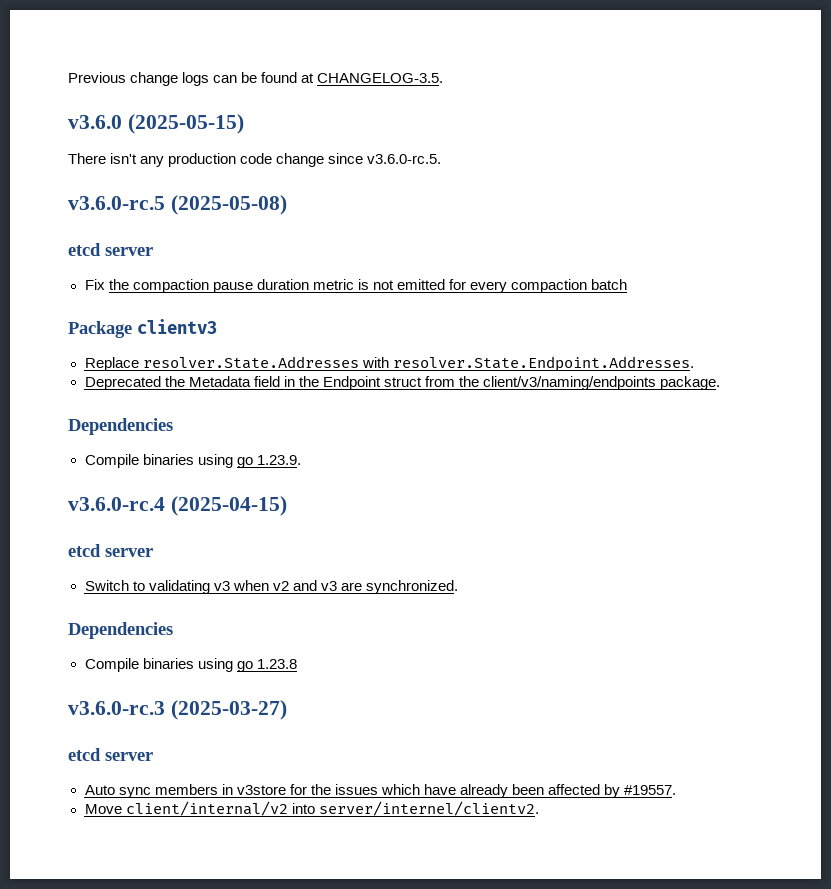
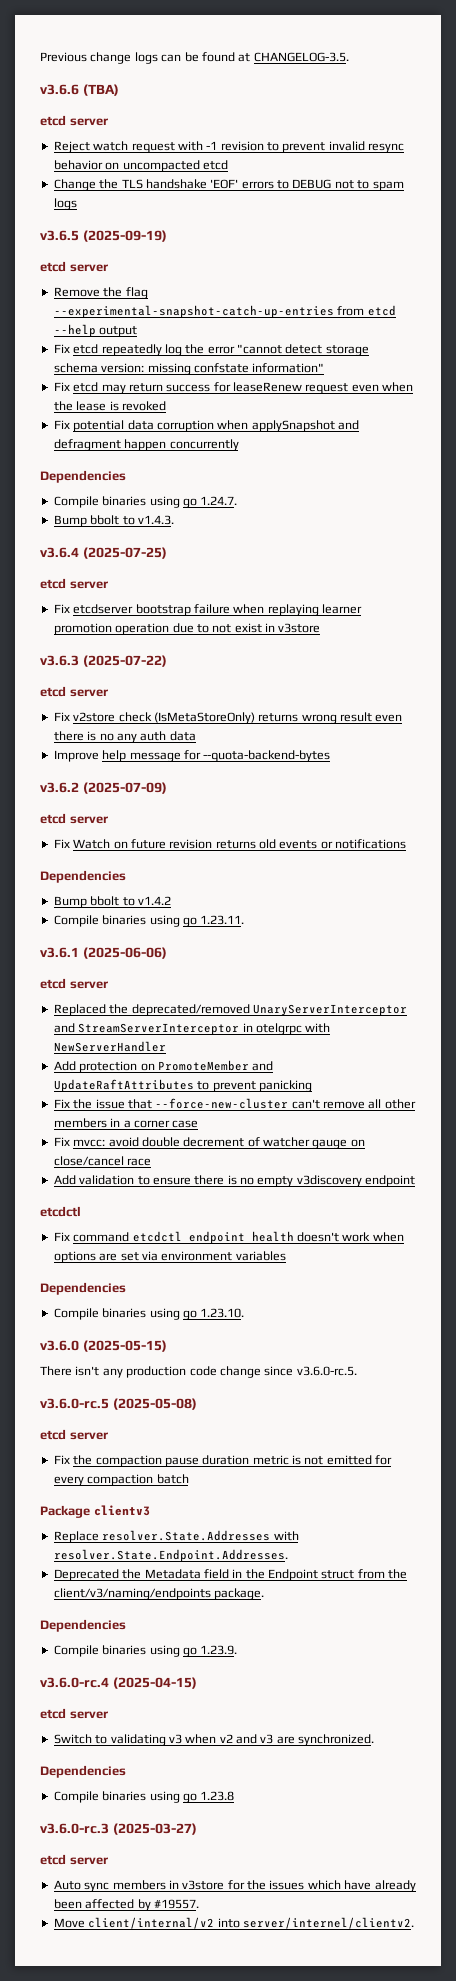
(444, 78) none -> [40,84,119,96] [40,115,108,126] [53,141,405,153] [53,160,228,172] [53,179,404,191] [53,198,77,210] [40,230,167,242] [40,261,108,272] [53,287,148,299] [53,305,396,318] [53,324,138,337] [53,344,369,356] [53,363,325,375] [53,382,414,394] [53,401,166,411] [53,420,359,432] [53,439,239,451] [40,470,126,483] [53,496,238,508] [53,515,174,527] [40,547,167,559] [40,578,108,589] [53,604,362,616] [53,623,321,635] [40,655,167,667] [40,686,108,697] [53,712,403,724] [53,731,196,743] [53,750,331,762] [40,782,167,794] [40,813,108,824] [53,839,407,849] [40,870,126,883] [53,896,171,908] [53,915,245,927] [40,947,167,959] [40,978,108,989] [53,1004,407,1016] [53,1023,331,1035] [53,1041,166,1052] [53,1060,274,1073] [53,1079,312,1092] [53,1098,416,1109] [53,1118,199,1128] [53,1137,365,1149] [53,1156,152,1166] [53,1175,416,1187] [40,1206,81,1217] [53,1231,404,1244] [53,1251,286,1263] [40,1282,126,1295] [53,1308,245,1320] // v3.6.6 (TBA) // etcd server // Reject watch request with -1 revision to prevent invalid resync behavior on uncompacted etcd // Change the TLS handshake 'EOF' errors to DEBUG not to spam logs // v3.6.5 (2025-09-19) // etcd server // Remove the flag --experimental-snapshot-catch-up-entries from etcd --help output // Fix etcd repeatedly log the error "cannot detect storage schema version: missing confstate information" // Fix etcd may return success for leaseRenew request even when the lease is revoked // Fix potential data corruption when applySnapshot and defragment happen concurrently // Dependencies // Compile binaries using go 1.24.7. // Bump bbolt to v1.4.3. // v3.6.4 (2025-07-25) // etcd server // Fix etcdserver bootstrap failure when replaying learner promotion operation due to not exist in v3store // v3.6.3 (2025-07-22) // etcd server // Fix v2store check (IsMetaStoreOnly) returns wrong result even there is no any auth data // Improve help message for --quota-backend-bytes // v3.6.2 (2025-07-09) // etcd server // Fix Watch on future revision returns old events or notifications // Dependencies // Bump bbolt to v1.4.2 // Compile binaries using go 1.23.11. // v3.6.1 (2025-06-06) // etcd server // Replaced the deprecated/removed UnaryServerInterceptor and StreamServerInterceptor in otelgrpc with NewServerHandler // Add protection on PromoteMember and UpdateRaftAttributes to prevent panicking // Fix the issue that --force-new-cluster can't remove all other members in a corner case // Fix mvcc: avoid double decrement of watcher gauge on close/cancel race // Add validation to ensure there is no empty v3discovery endpoint // etcdctl // Fix command etcdctl endpoint health doesn't work when options are set via environment variables // Dependencies // Compile binaries using go 1.23.10.

